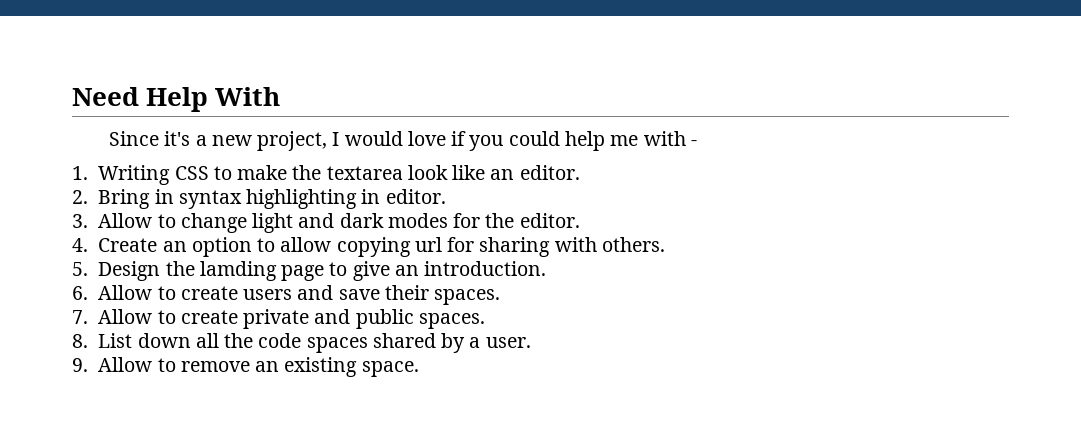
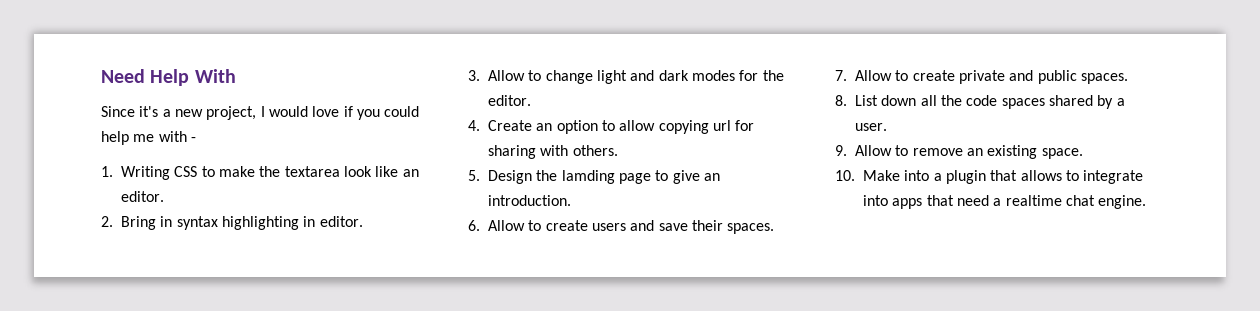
(419, 369) none -> [835,170,1144,184] [863,195,1147,209] // 10. Make into a plugin that allows to integrate into apps that need a realtime chat engine.

